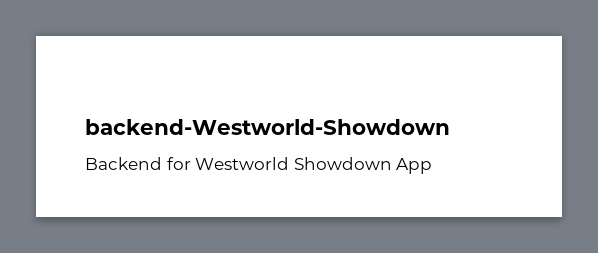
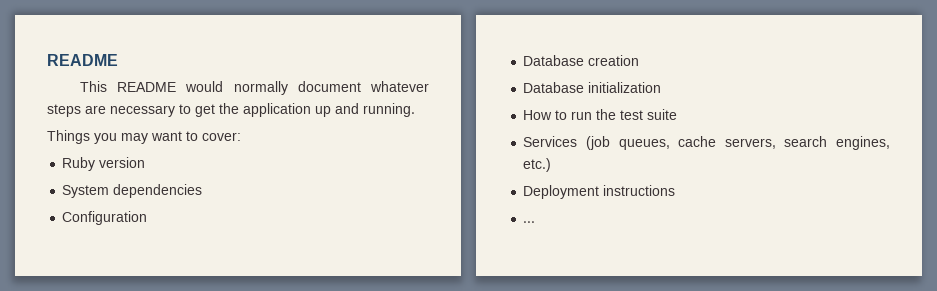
[85,119,450,135] [85,157,433,174] backend-Westworld-Showdown // Backend for Westworld Showdown App -> [47,54,118,66] [79,81,429,95] [47,103,415,117] [47,130,241,144] [62,157,146,171] [62,184,203,198] [62,211,148,225] [523,55,640,66] [523,82,662,93] [523,109,678,120] [523,136,890,150] [523,158,552,172] [523,185,676,199] [523,221,536,223] README // This README would normally document whatever steps are necessary to get the application up and running. // Things you may want to cover: // Ruby version // System dependencies // Configuration // Database creation // Database initialization // How to run the test suite // Services (job queues, cache servers, search engines, etc.) // Deployment instructions // ...

